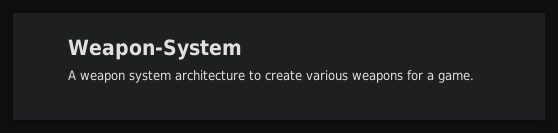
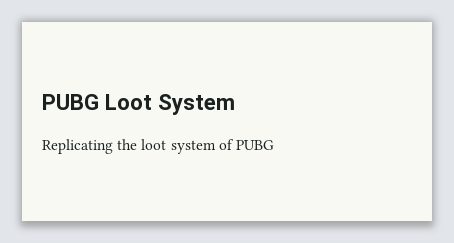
[68,39,242,60] [68,70,474,83] Weapon-System // A weapon system architecture to create various weapons for a game. -> [42,94,235,115] [42,139,274,154] PUBG Loot System // Replicating the loot system of PUBG

